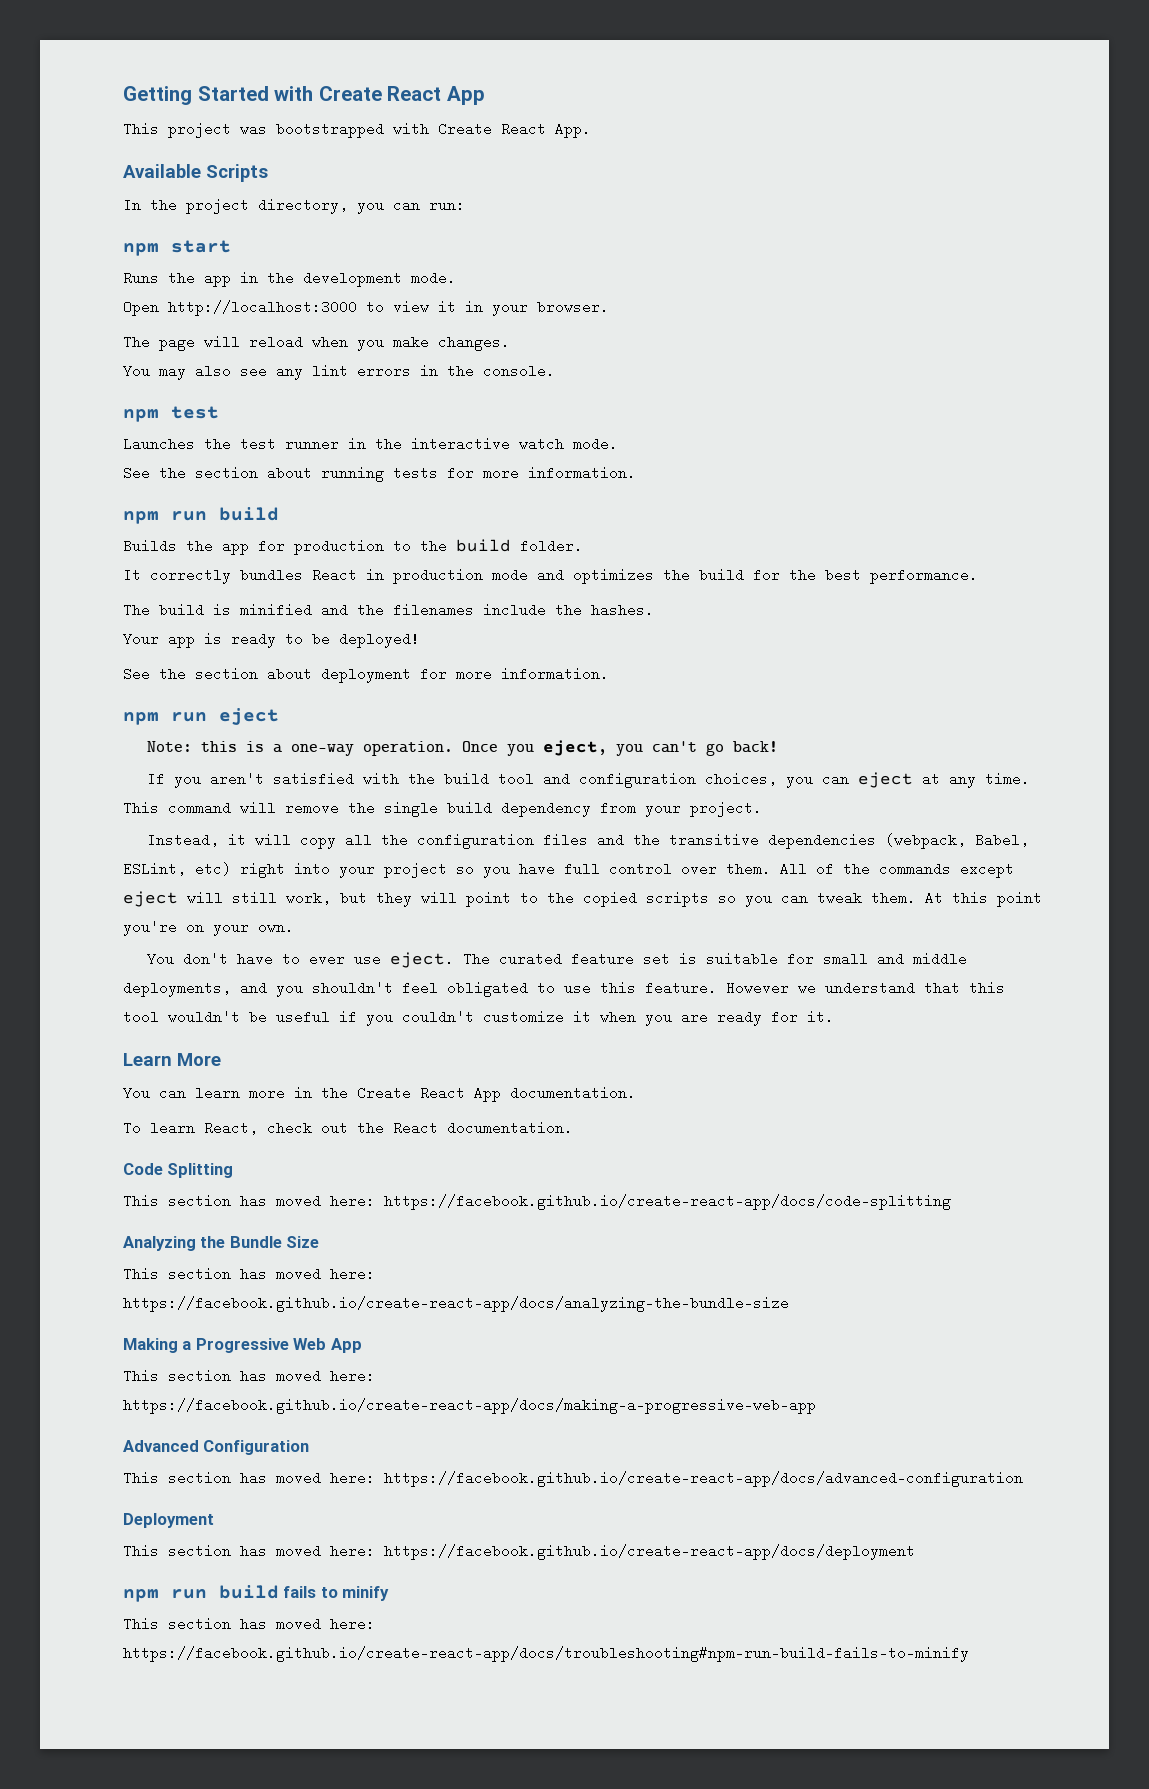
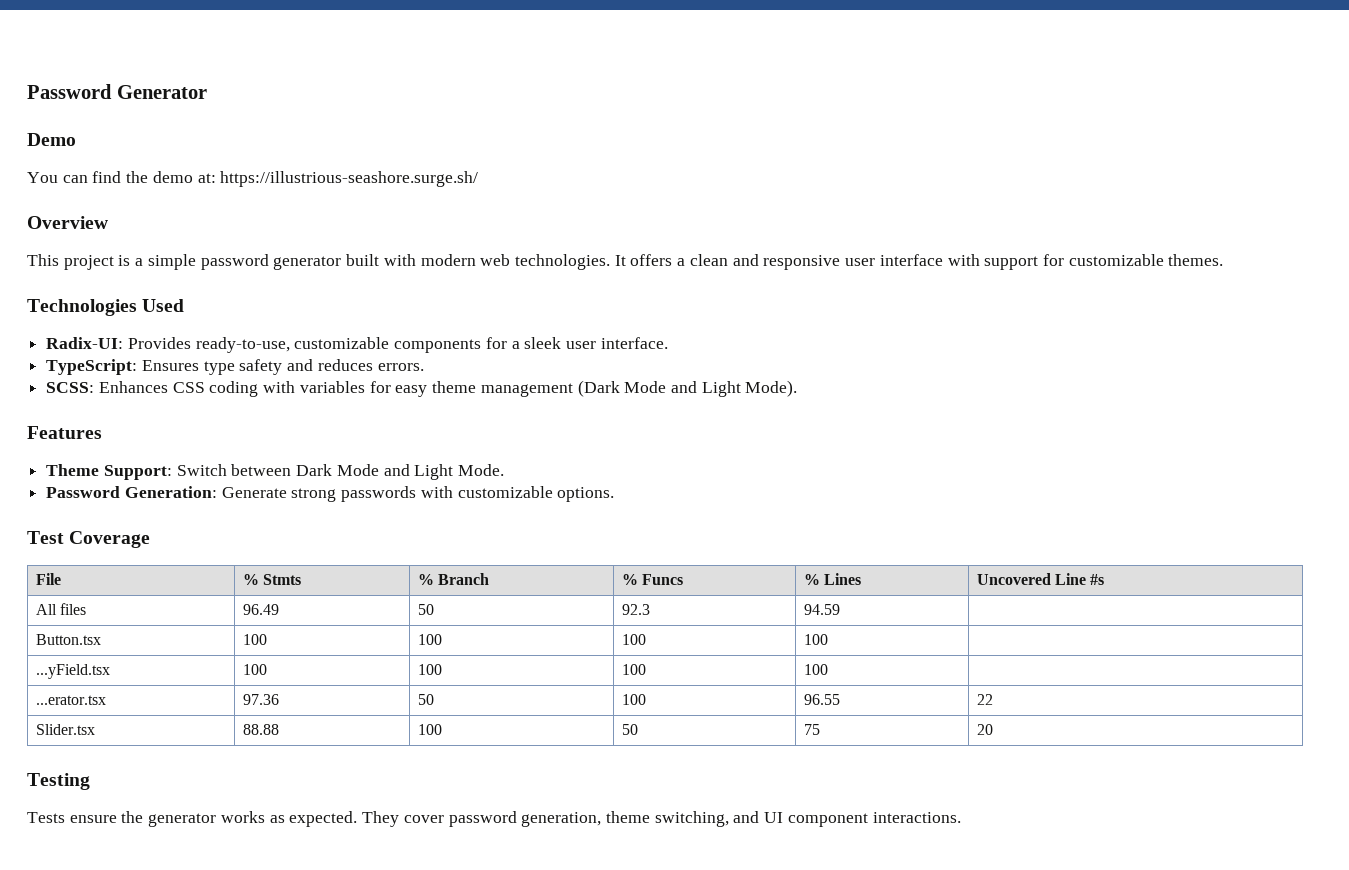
[123,86,485,105] [123,122,591,138] [123,164,268,182] [123,198,465,214] [123,240,231,256] [123,271,456,287] [123,300,609,316] [123,335,510,351] [123,364,555,380] [123,406,219,422] [123,437,618,451] [123,466,636,482] [123,507,279,524] [123,539,583,555] [123,568,978,584] [123,603,654,617] [123,632,420,648] [123,667,609,683] [123,708,279,725] [147,740,779,756] [147,772,1031,788] [123,801,762,817] [147,833,1030,849] [123,862,1014,878] [123,891,1042,907] [123,920,294,936] [147,952,968,968] [123,981,1005,997] [123,1010,834,1026] [123,1053,221,1066] [123,1086,636,1102] [123,1121,573,1135] [123,1163,234,1178] [123,1194,951,1210] [123,1236,320,1251] [123,1267,375,1281] [123,1296,789,1312] [123,1338,362,1353] [123,1369,375,1383] [123,1398,816,1414] [123,1440,310,1455] [123,1471,1023,1487] [123,1513,214,1528] [123,1544,915,1560] [123,1585,390,1602] [123,1617,375,1631] [123,1646,969,1662] Getting Started with Create React App // This project was bootstrapped with Create React App. // Available Scripts // In the project directory, you can run: // npm start // Runs the app in the development mode. // Open http://localhost:3000 to view it in your browser. // The page will reload when you make changes. // You may also see any lint errors in the console. // npm test // Launches the test runner in the interactive watch mode. // See the section about running tests for more information. // npm run build // Builds the app for production to the build folder. // It correctly bundles React in production mode and optimizes the build for the best performance. // The build is minified and the filenames include the hashes. // Your app is ready to be deployed! // See the section about deployment for more information. // npm run eject // Note: this is a one-way operation. Once you eject, you can't go back! // If you aren't satisfied with the build tool and configuration choices, you can eject at any time. This command will remove the single build dependency from your project. // Instead, it will copy all the configuration files and the transitive dependencies (webpack, Babel, ESLint, etc) right into your project so you have full control over them. All of the commands except eject will still work, but they will point to the copied scripts so you can tweak them. At this point you're on your own. // You don't have to ever use eject. The curated feature set is suitable for small and middle deployments, and you shouldn't feel obligated to use this feature. However we understand that this tool wouldn't be useful if you couldn't customize it when you are ready for it. // Learn More // You can learn more in the Create React App documentation. // To learn React, check out the React documentation. // Code Splitting // This section has moved here: https://facebook.github.io/create-react-app/docs/code-splitting // Analyzing the Bundle Size // This section has moved here: https://facebook.github.io/create-react-app/docs/analyzing-the-bundle-size // Making a Progressive Web App // This section has moved here: https://facebook.github.io/create-react-app/docs/making-a-progressive-web-app // Advanced Configuration // This section has moved here: https://facebook.github.io/create-react-app/docs/advanced-configuration // Deployment // This section has moved here: https://facebook.github.io/create-react-app/docs/deployment // npm run build fails to minify // This section has moved here: https://facebook.github.io/create-react-app/docs/troubleshooting#npm-run-build-fails-to-minify -> [27,84,207,99] [27,133,76,146] [27,171,479,187] [27,216,108,229] [27,254,1224,270] [27,299,185,316] [46,337,668,353] [46,359,424,375] [46,380,798,397] [27,426,102,439] [46,464,505,480] [46,486,615,502] [27,531,151,548] [35,573,61,585] [242,574,302,585] [417,573,490,585] [621,574,684,585] [803,573,862,585] [976,573,1105,585] [35,603,87,615] [242,604,279,615] [417,604,434,615] [621,604,650,615] [803,604,840,615] [35,634,101,645] [242,634,267,645] [417,634,442,645] [621,634,646,645] [803,634,828,645] [35,664,110,679] [242,664,267,675] [417,664,442,675] [621,664,646,675] [803,664,828,675] [35,695,106,705] [242,694,279,705] [417,694,434,705] [621,694,646,705] [803,694,840,705] [976,694,993,705] [35,724,95,735] [242,724,279,735] [417,724,442,735] [621,724,638,735] [803,724,820,735] [976,724,993,735] [27,773,90,790] [27,811,961,827] Password Generator // Demo // You can find the demo at: https://illustrious-seashore.surge.sh/ // Overview // This project is a simple password generator built with modern web technologies. It offers a clean and responsive user interface with support for customizable themes. // Technologies Used // Radix-UI: Provides ready-to-use, customizable components for a sleek user interface. // TypeScript: Ensures type safety and reduces errors. // SCSS: Enhances CSS coding with variables for easy theme management (Dark Mode and Light Mode). // Features // Theme Support: Switch between Dark Mode and Light Mode. // Password Generation: Generate strong passwords with customizable options. // Test Coverage // File | % Stmts | % Branch | % Funcs | % Lines | Uncovered Line #s // All files | 96.49 | 50 | 92.3 | 94.59 | // Button.tsx | 100 | 100 | 100 | 100 | // ...yField.tsx | 100 | 100 | 100 | 100 | // ...erator.tsx | 97.36 | 50 | 100 | 96.55 | 22 // Slider.tsx | 88.88 | 100 | 50 | 75 | 20 // Testing // Tests ensure the generator works as expected. They cover password generation, theme switching, and UI component interactions.

